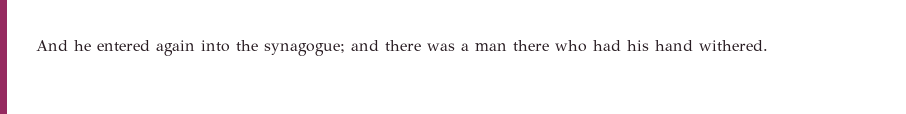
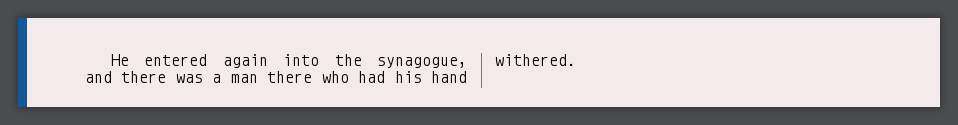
[36,40,91,51] And he -> [111,54,130,66] He
[264,43,345,56] synagogue; -> [376,57,467,68] synagogue,

